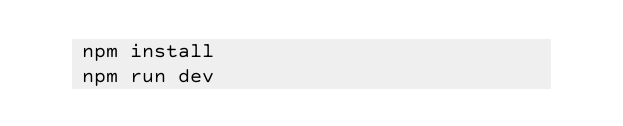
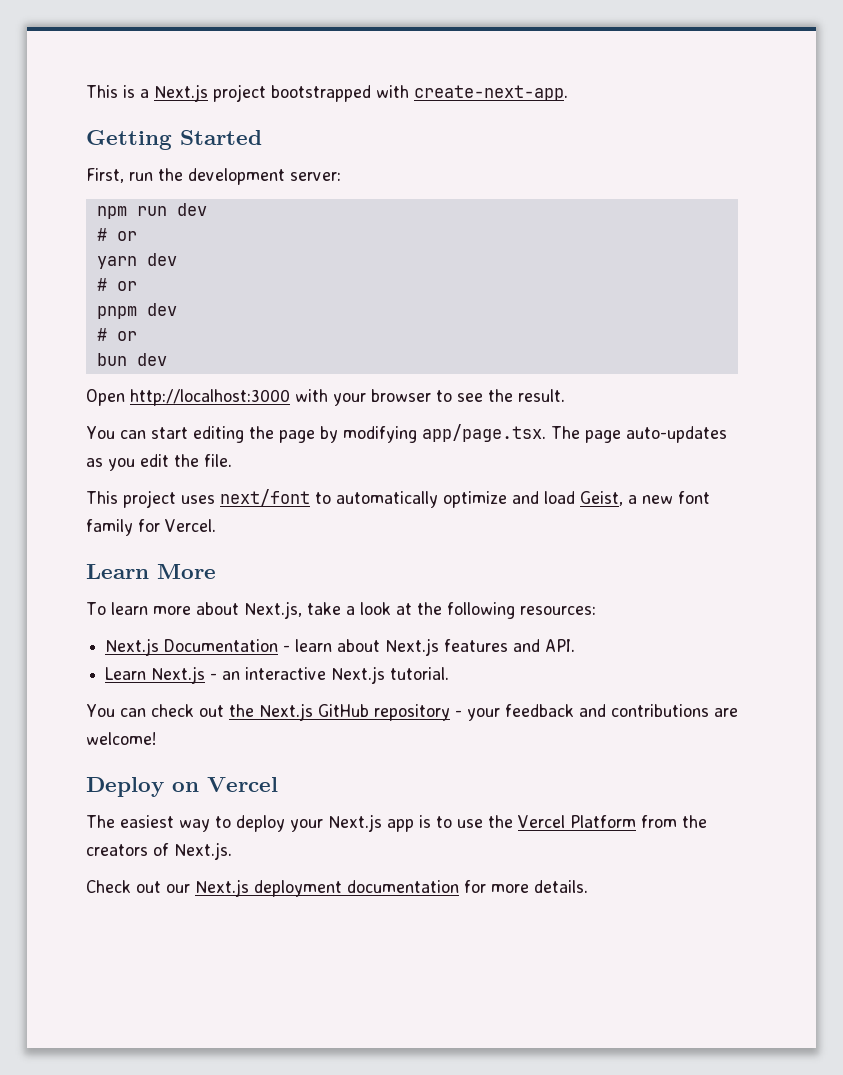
[81,43,214,61] [81,69,214,86] npm install // npm run dev -> [86,84,568,102] [86,130,262,150] [86,168,341,185] [96,203,207,219] [96,228,137,241] [96,253,177,269] [96,278,137,291] [96,303,177,319] [96,328,137,341] [96,353,167,366] [86,389,565,406] [86,424,727,443] [86,454,232,471] [86,489,710,508] [86,519,216,536] [86,564,216,579] [86,601,596,619] [105,638,576,656] [105,666,450,684] [86,703,738,721] [86,732,156,745] [86,777,278,797] [86,814,707,832] [86,842,232,860] [86,879,588,897] This is a Next.js project bootstrapped with create-next-app. // Getting Started // First, run the development server: // npm run dev // # or // yarn dev // # or // pnpm dev // # or // bun dev // Open http://localhost:3000 with your browser to see the result. // You can start editing the page by modifying app/page.tsx. The page auto-updates as you edit the file. // This project uses next/font to automatically optimize and load Geist, a new font family for Vercel. // Learn More // To learn more about Next.js, take a look at the following resources: // Next.js Documentation - learn about Next.js features and API. // Learn Next.js - an interactive Next.js tutorial. // You can check out the Next.js GitHub repository - your feedback and contributions are welcome! // Deploy on Vercel // The easiest way to deploy your Next.js app is to use the Vercel Platform from the creators of Next.js. // Check out our Next.js deployment documentation for more details.

